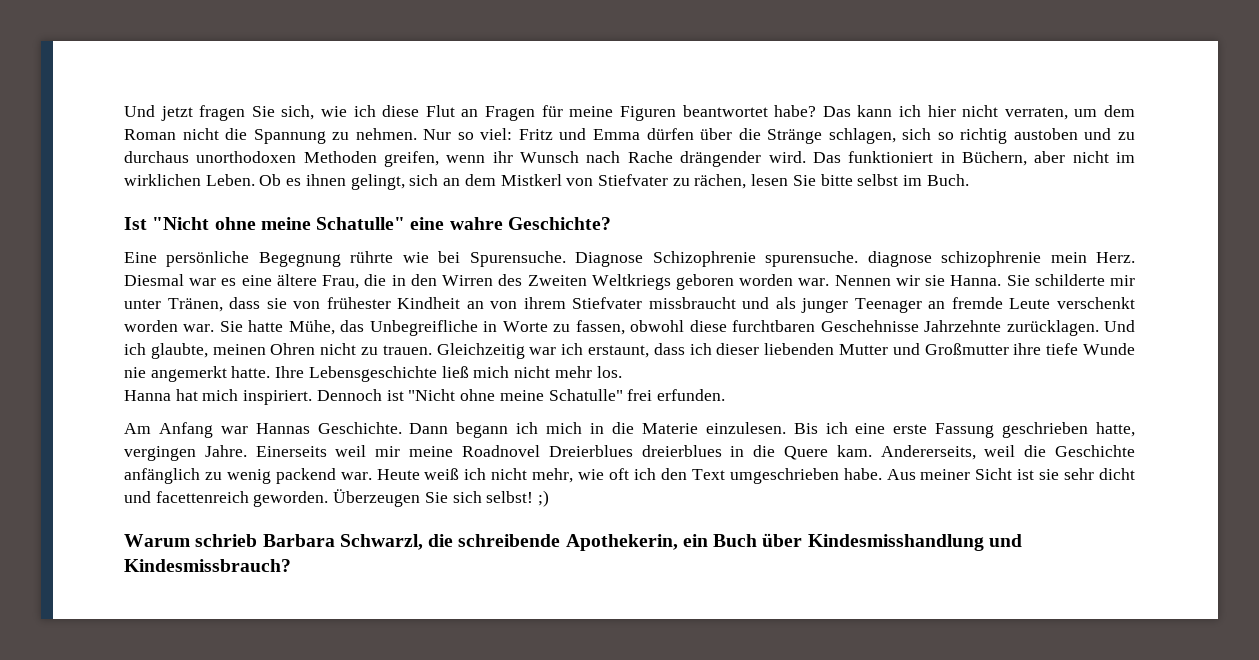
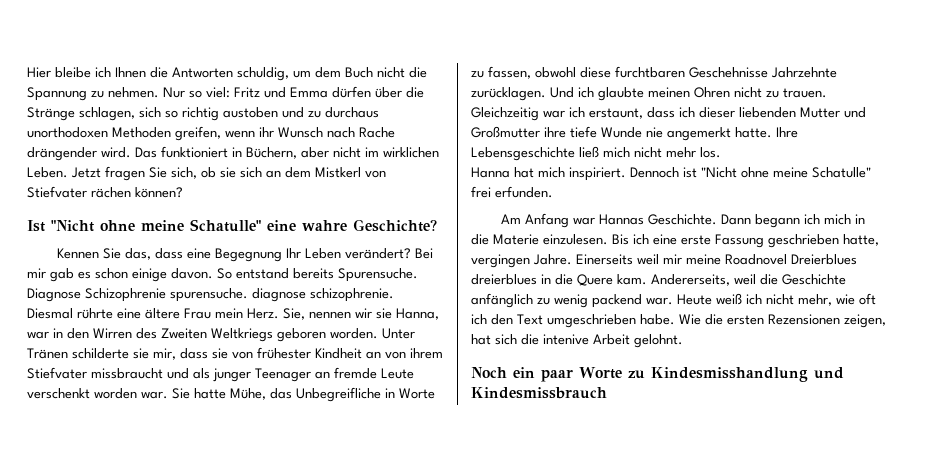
[124,105,1068,121] Und jetzt fragen Sie sich, wie ich diese Flut an Fragen für meine Figuren beantwortet habe? Das kann ich hier nicht verraten, -> [27,67,289,81] Hier bleibe ich Ihnen die Antworten schuldig,
[124,129,176,140] Roman -> [345,67,373,78] Buch
[259,174,405,190] Ob es ihnen gelingt, -> [71,166,236,181] Jetzt fragen Sie sich, ob sie
[672,174,969,189] zu rächen, lesen Sie bitte selbst im Buch. -> [91,187,183,198] rächen können?
[124,251,461,267] Eine persönliche Begegnung rührte wie bei -> [57,248,434,262] [27,268,334,282] Kennen Sie das, dass eine Begegnung Ihr Leben verändert? Bei mir gab es schon einige davon. So entstand bereits
[941,251,1135,267] [124,274,387,289] schizophrenie mein Herz. Diesmal war es eine ältere Frau, die -> [310,288,394,302] [27,308,439,320] [27,331,49,339] schizophrenie. Diesmal rührte eine ältere Frau mein Herz. Sie, nennen wir sie Hanna, war
[739,274,1136,286] [124,298,223,312] worden war. Nennen wir sie Hanna. Sie schilderte mir unter Tränen, -> [330,328,415,339] [27,348,176,360] worden. Unter Tränen schilderte sie mir,
[150,343,208,359] glaubte, -> [598,87,644,101] glaubte
[886,468,1135,480] [124,489,550,507] [124,533,803,551] Aus meiner Sicht ist sie sehr dicht und facettenreich geworden. Überzeugen Sie sich selbst! ;) // Warum schrieb Barbara Schwarzl, die schreibende Apothekerin, ein Buch über -> [679,314,886,328] [471,334,683,348] [471,367,645,382] Wie die ersten Rezensionen zeigen, hat sich die intenive Arbeit gelohnt. // Noch ein paar Worte zu
[124,559,291,572] Kindesmissbrauch? -> [471,387,607,399] Kindesmissbrauch

